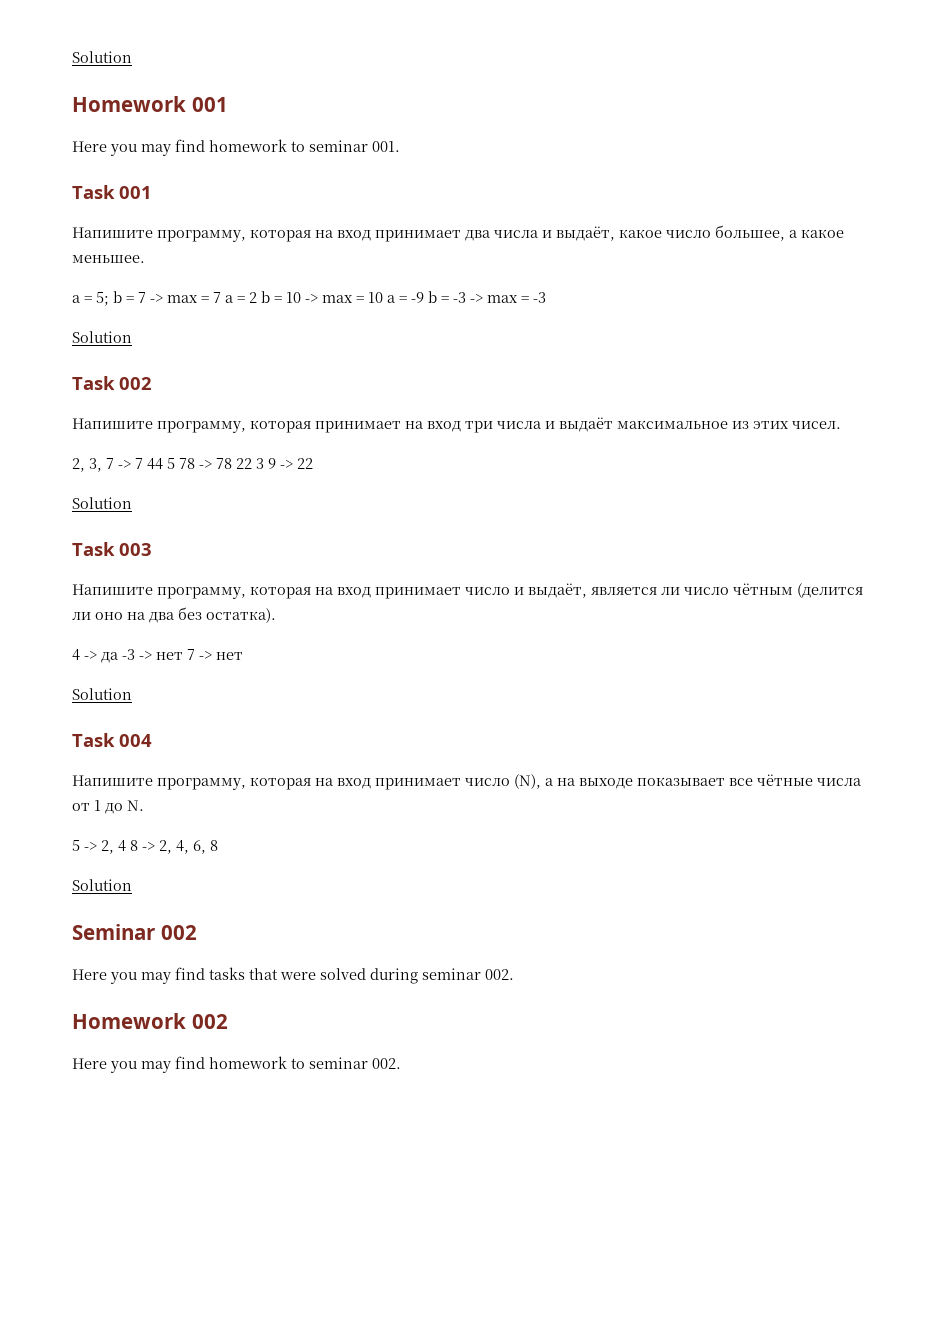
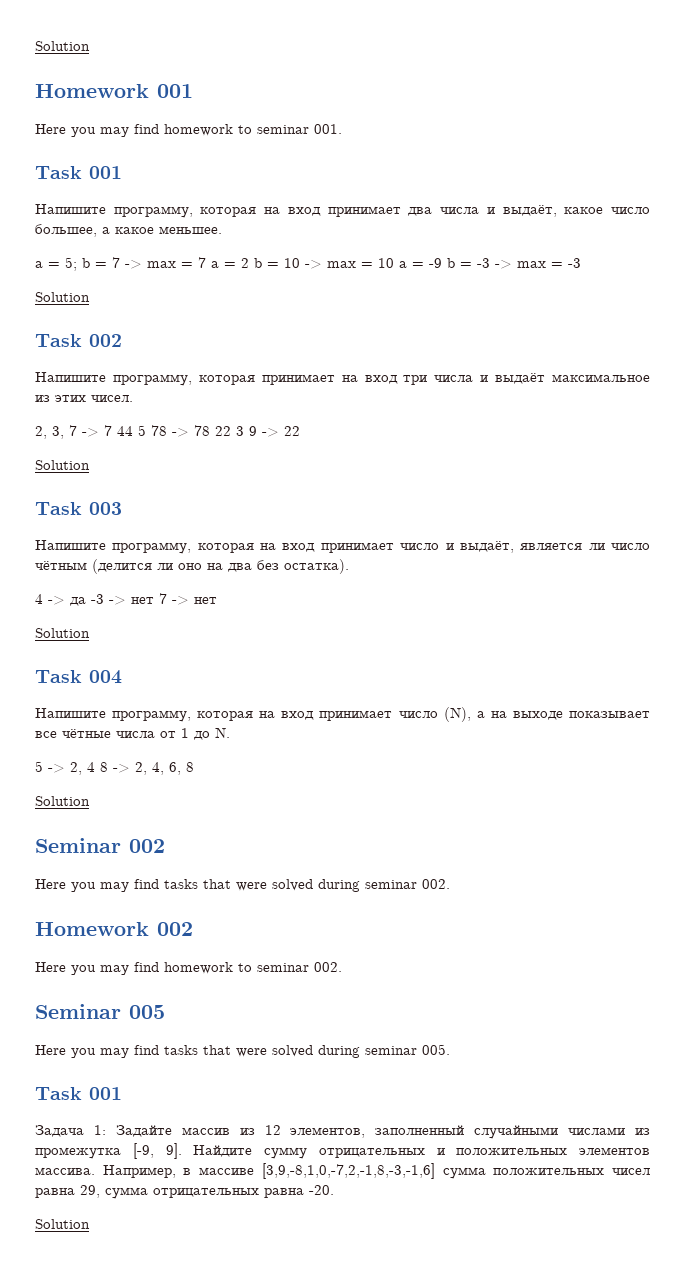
(401, 1063) none -> [35,1004,165,1019] [35,1044,450,1058] [35,1087,122,1100] [35,1125,650,1139] [35,1143,650,1159] [35,1163,650,1179] [35,1185,334,1199] [35,1219,90,1229] // Seminar 005 // Here you may find tasks that were solved during seminar 005. // Task 001 // Задача 1: Задайте массив из 12 элементов, заполненный случайными числами из промежутка [-9, 9]. Найдите сумму отрицательных и положительных элементов массива. Например, в массиве [3,9,-8,1,0,-7,2,-1,8,-3,-1,6] сумма положительных чисел равна 29, сумма отрицательных равна -20. // Solution

